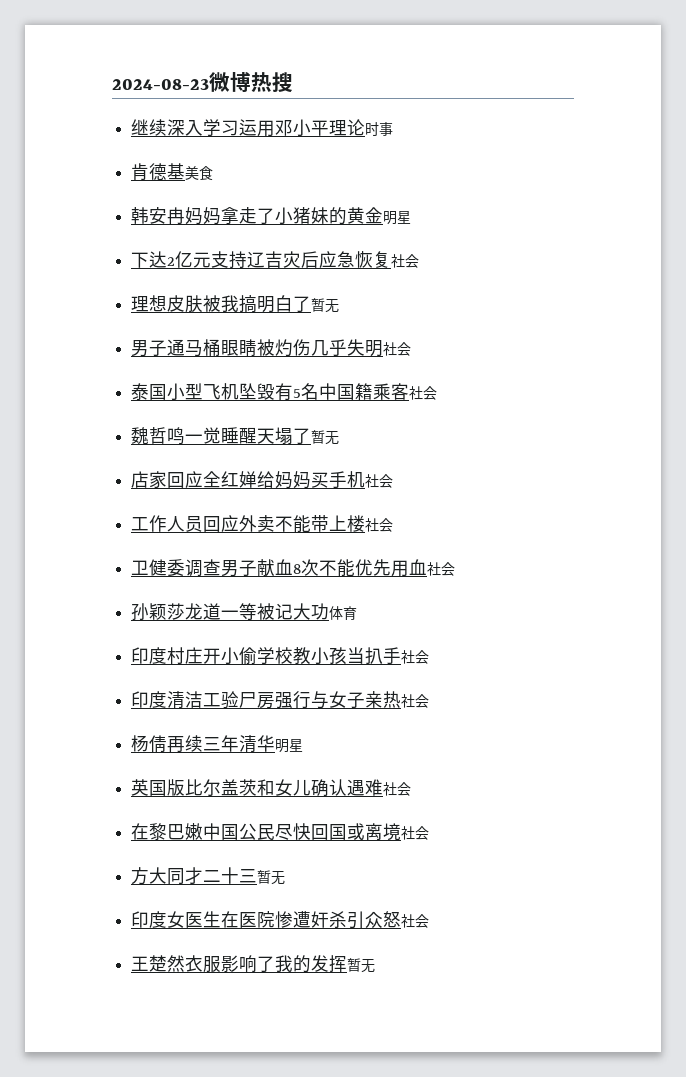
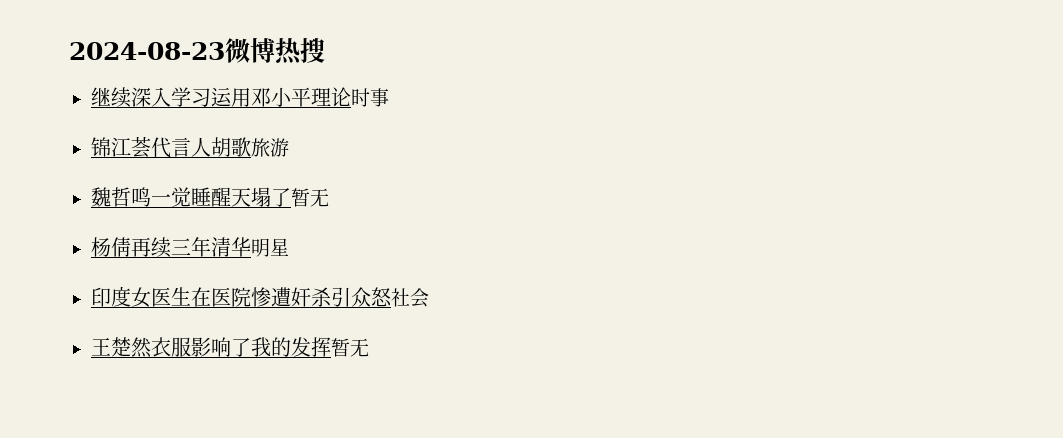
[131,163,214,181] [131,207,412,225] [131,251,420,269] [131,295,340,313] [131,339,412,357] [131,383,438,401] 肯德基美食 // 韩安冉妈妈拿走了小猪妹的黄金明星 // 下达2亿元支持辽吉灾后应急恢复社会 // 理想皮肤被我搞明白了暂无 // 男子通马桶眼睛被灼伤几乎失明社会 // 泰国小型飞机坠毁有5名中国籍乘客社会 -> [91,136,289,158] 锦江荟代言人胡歌旅游
[131,471,394,489] [131,515,394,533] [131,559,456,577] [131,603,358,620] [131,647,430,665] [131,691,430,709] // 店家回应全红婵给妈妈买手机社会 // 工作人员回应外卖不能带上楼社会 // 卫健委调查男子献血8次不能优先用血社会 // 孙颖莎龙道一等被记大功体育 // 印度村庄开小偷学校教小孩当扒手社会 // 印度清洁工验尸房强行与女子亲热社会 -> (329, 197) none
[131,779,412,797] [131,823,430,841] [131,867,286,885] // 英国版比尔盖茨和女儿确认遇难社会 // 在黎巴嫩中国公民尽快回国或离境社会 // 方大同才二十三暂无 -> (289, 247) none

